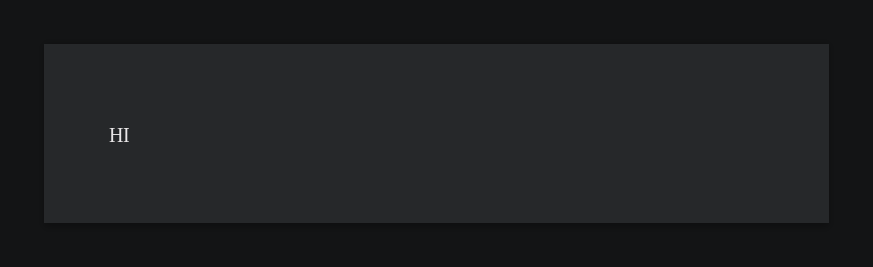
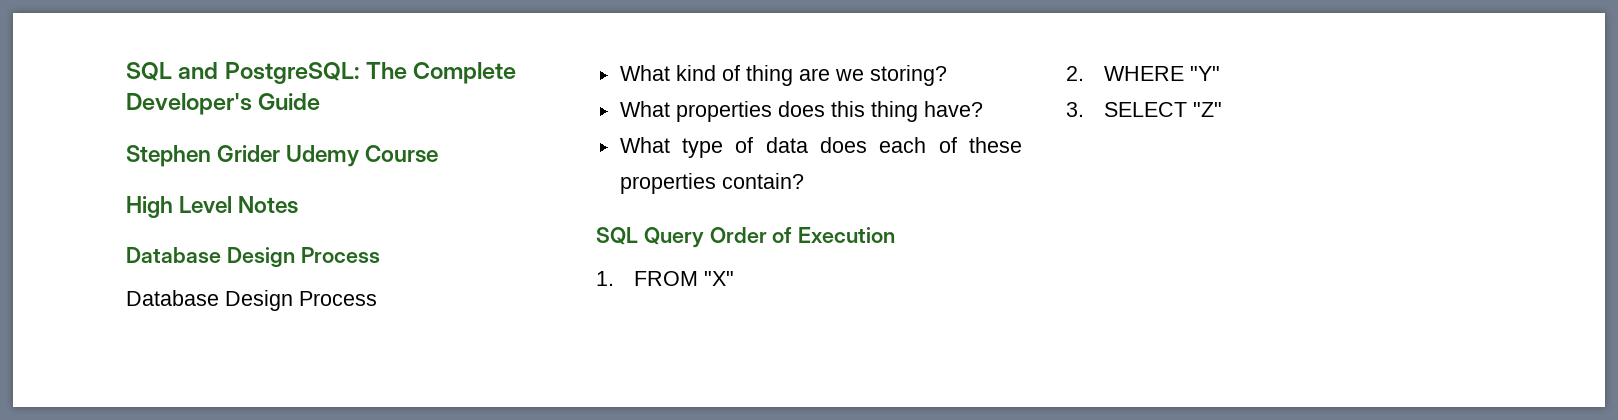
[109,128,130,142] HI -> [126,62,517,84] [126,93,321,115] [126,145,439,167] [126,196,299,218] [126,247,380,268] [126,290,377,311] [619,65,947,86] [619,101,983,122] [619,137,1022,158] [619,173,804,194] [596,227,896,248] [596,271,735,286] [1066,66,1221,81] [1066,102,1223,117] SQL and PostgreSQL: The Complete Developer's Guide // Stephen Grider Udemy Course // High Level Notes // Database Design Process // Database Design Process // What kind of thing are we storing? // What properties does this thing have? // What type of data does each of these properties contain? // SQL Query Order of Execution // 1. FROM "X" // 2. WHERE "Y" // 3. SELECT "Z"

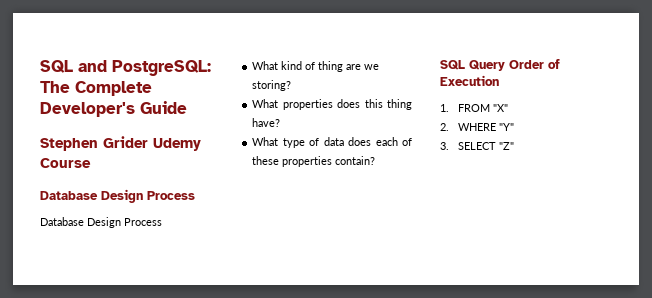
[126,196,299,218] // High Level Notes -> (91, 163) none

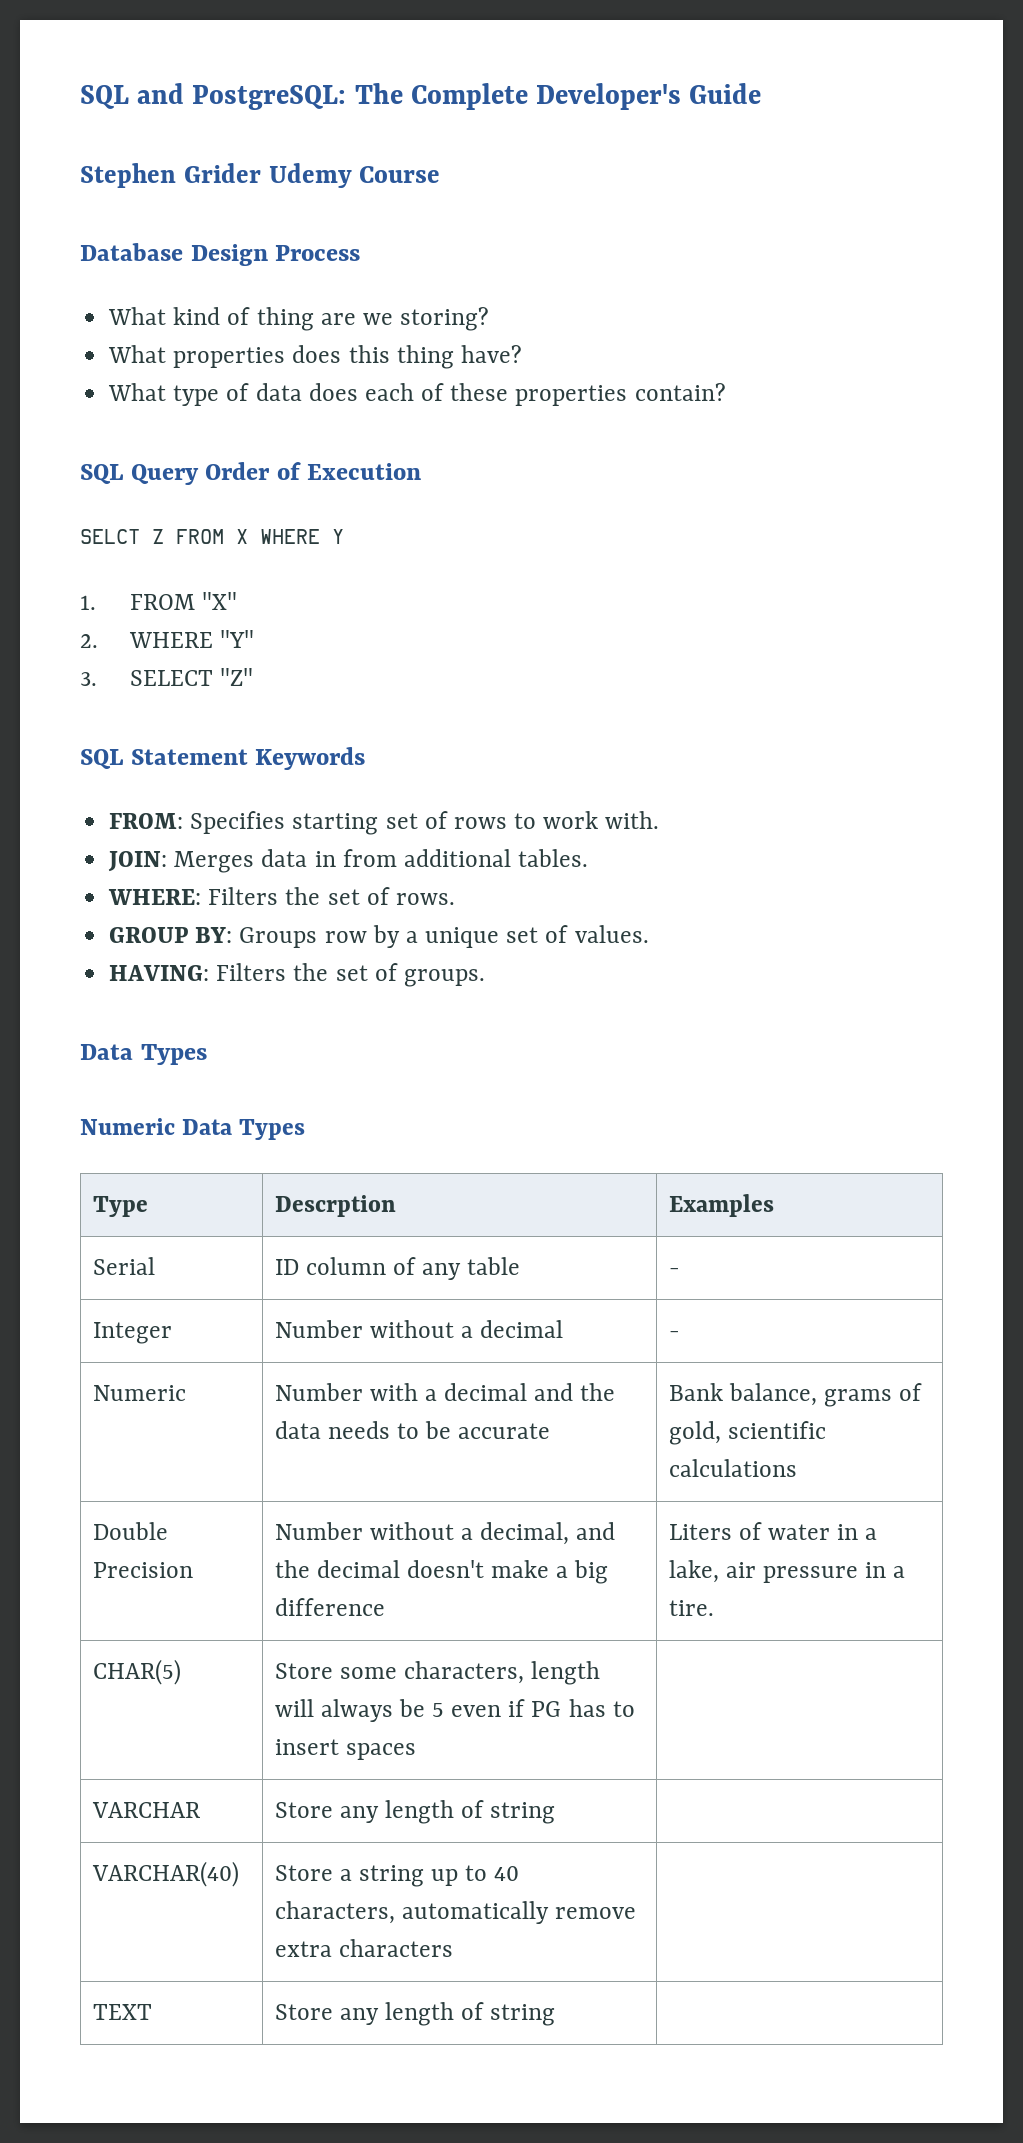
[40,217,162,228] // Database Design Process -> (361, 253) none
(499, 80) none -> [80,529,344,544] // SELCT Z FROM X WHERE Y
(514, 146) none -> [80,747,366,770] [109,811,660,835] [108,849,589,873] [108,887,455,905] [109,925,649,948] [109,963,485,987] [80,1044,207,1065] [80,1118,306,1140] [92,1196,148,1217] [274,1195,396,1217] [668,1194,774,1217] [92,1257,155,1275] [274,1257,521,1280] [668,1268,680,1275] [92,1322,172,1344] [274,1320,563,1338] [668,1331,680,1338] [92,1385,186,1401] [274,1383,616,1401] [274,1421,551,1439] [668,1383,922,1407] [668,1421,826,1445] [668,1459,797,1477] [92,1522,168,1540] [92,1562,193,1578] [274,1522,616,1545] [274,1560,609,1584] [274,1598,385,1616] [668,1522,878,1540] [668,1560,906,1583] [668,1600,714,1616] [92,1659,181,1685] [274,1661,600,1685] [274,1699,635,1722] [274,1739,416,1760] [91,1802,200,1818] [274,1800,556,1824] [91,1861,239,1887] [274,1865,520,1887] [274,1901,636,1924] [274,1939,453,1957] [92,2004,152,2020] [274,2002,556,2026] // SQL Statement Keywords // FROM: Specifies starting set of rows to work with. // JOIN: Merges data in from additional tables. // WHERE: Filters the set of rows. // GROUP BY: Groups row by a unique set of values. // HAVING: Filters the set of groups. // Data Types // Numeric Data Types // Type | Descrption | Examples // Serial | ID column of any table | - // Integer | Number without a decimal | - // Numeric | Number with a decimal and the data needs to be accurate | Bank balance, grams of gold, scientific calculations // Double Precision | Number without a decimal, and the decimal doesn't make a big difference | Liters of water in a lake, air pressure in a tire. // CHAR(5) | Store some characters, length will always be 5 even if PG has to insert spaces | // VARCHAR | Store any length of string | // VARCHAR(40) | Store a string up to 40 characters, automatically remove extra characters | // TEXT | Store any length of string |

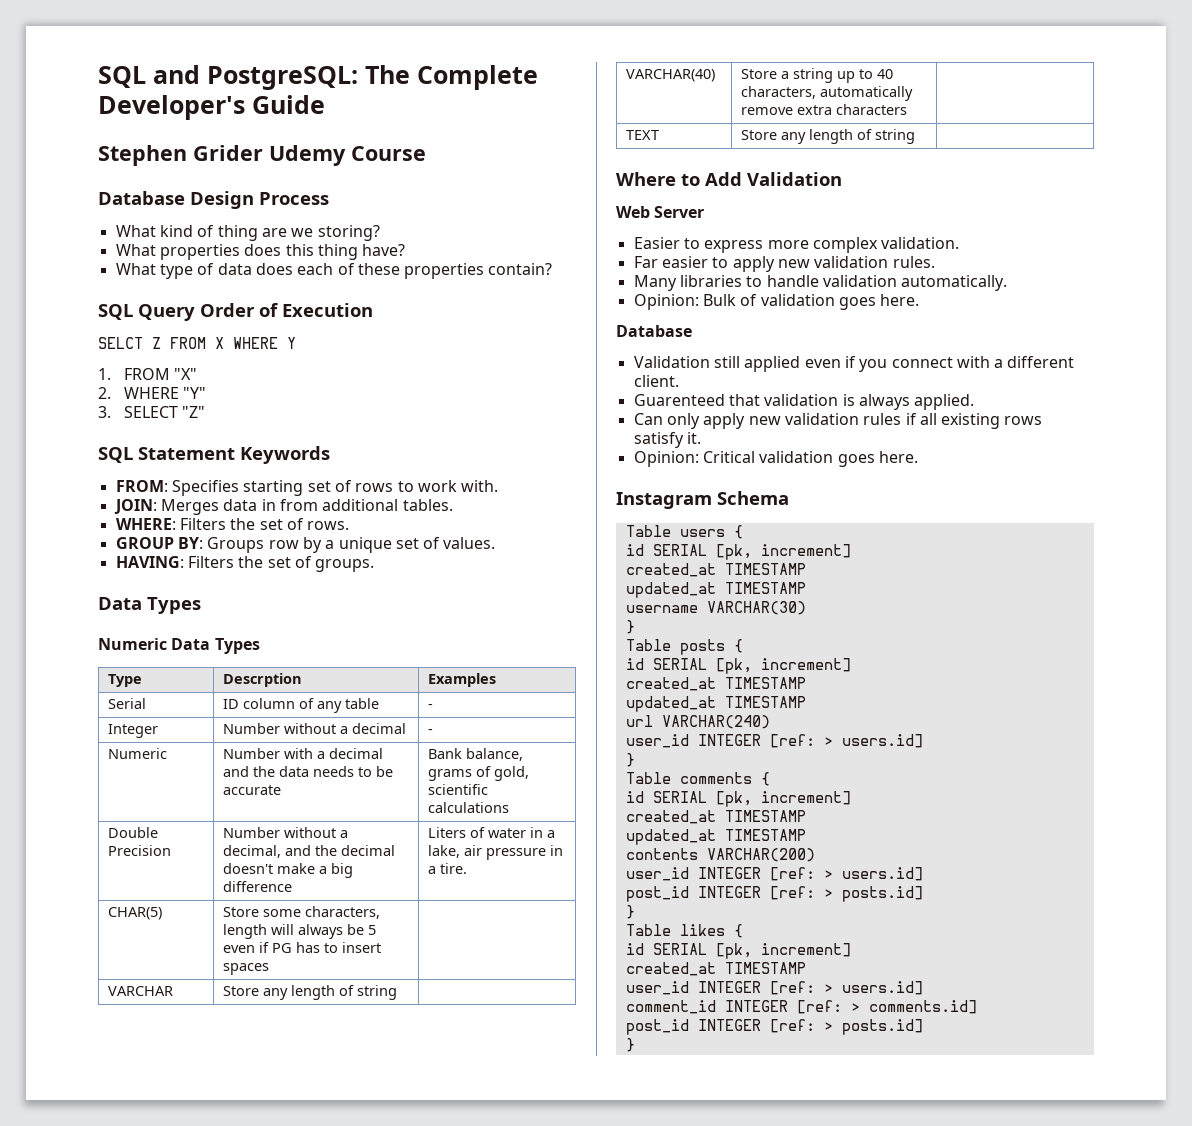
(556, 2015) none -> [616,172,842,186] [616,206,705,218] [633,237,960,253] [633,256,935,272] [633,275,1008,291] [633,294,920,310] [616,325,692,337] [633,356,1075,372] [633,375,679,387] [633,394,975,410] [633,413,1043,429] [633,432,701,448] [633,451,918,467] [616,491,789,509] [625,525,743,539] [625,544,851,560] [625,563,806,577] [625,582,806,598] [625,601,806,615] [625,620,635,634] [625,639,743,655] [625,658,851,674] [625,677,806,691] [625,696,806,712] [625,715,770,729] [625,734,923,748] [625,753,635,767] [625,772,770,786] [625,791,851,807] [625,810,806,824] [625,829,806,845] [625,848,815,862] [625,867,923,881] [625,886,923,902] [625,905,635,919] [625,924,743,938] [625,943,851,959] [625,962,806,976] [625,981,923,995] [625,1000,977,1014] [625,1019,923,1035] [625,1038,635,1052] // Where to Add Validation // Web Server // Easier to express more complex validation. // Far easier to apply new validation rules. // Many libraries to handle validation automatically. // Opinion: Bulk of validation goes here. // Database // Validation still applied even if you connect with a different client. // Guarenteed that validation is always applied. // Can only apply new validation rules if all existing rows satisfy it. // Opinion: Critical validation goes here. // Instagram Schema // Table users { // id SERIAL [pk, increment] // created_at TIMESTAMP // updated_at TIMESTAMP // username VARCHAR(30) // } // Table posts { // id SERIAL [pk, increment] // created_at TIMESTAMP // updated_at TIMESTAMP // url VARCHAR(240) // user_id INTEGER [ref: > users.id] // } // Table comments { // id SERIAL [pk, increment] // created_at TIMESTAMP // updated_at TIMESTAMP // contents VARCHAR(200) // user_id INTEGER [ref: > users.id] // post_id INTEGER [ref: > posts.id] // } // Table likes { // id SERIAL [pk, increment] // created_at TIMESTAMP // user_id INTEGER [ref: > users.id] // comment_id INTEGER [ref: > comments.id] // post_id INTEGER [ref: > posts.id] // }

